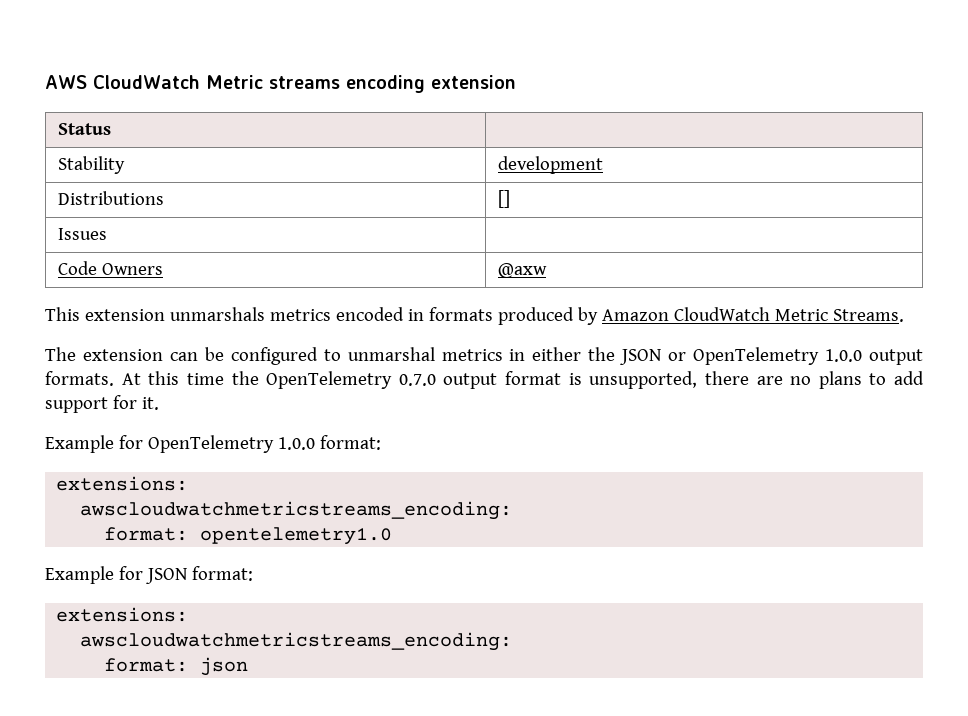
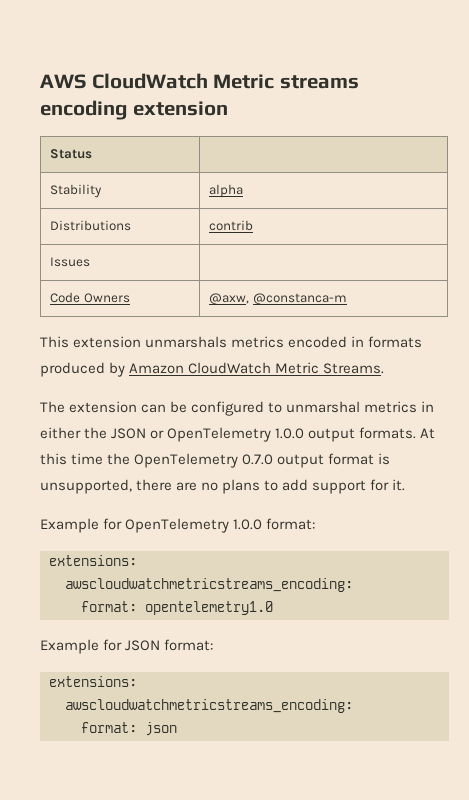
[498,156,604,174] development -> [209,184,244,198] alpha
[498,190,511,208] [] -> [209,220,254,231] contrib
[498,263,548,278] @axw -> [209,293,347,305] @axw, @constanca-m

